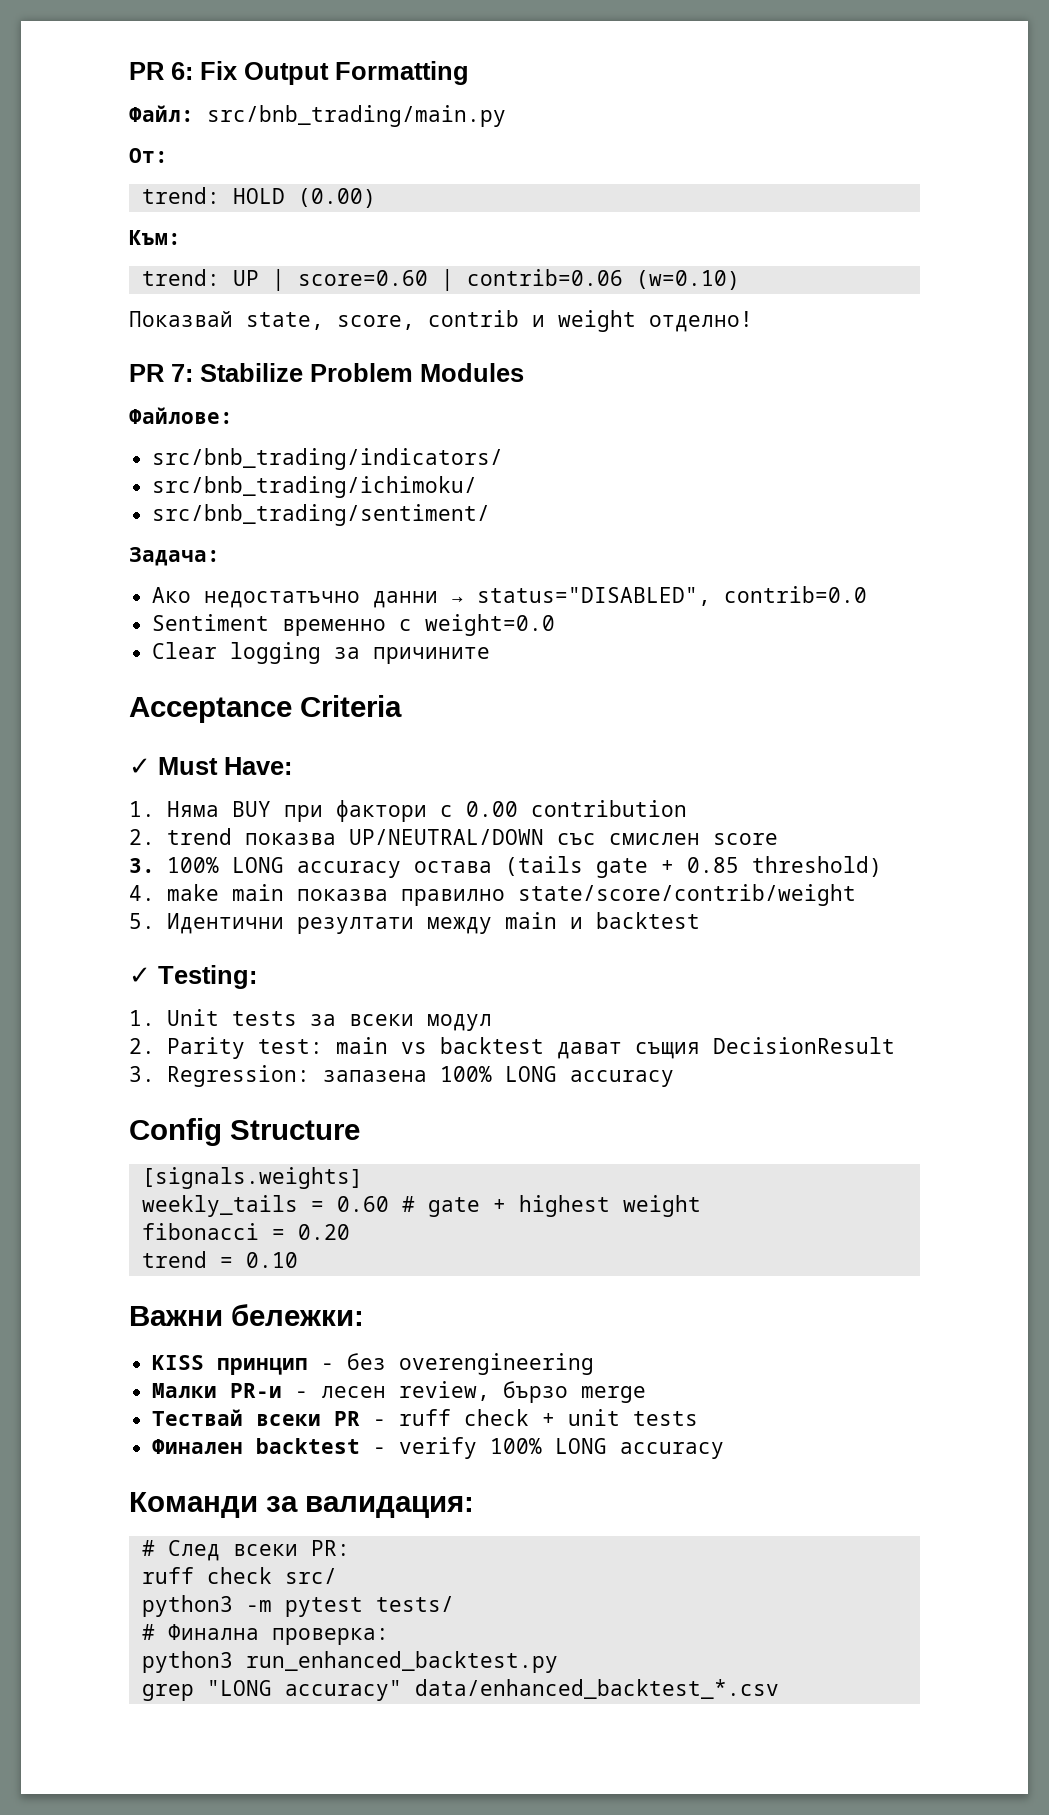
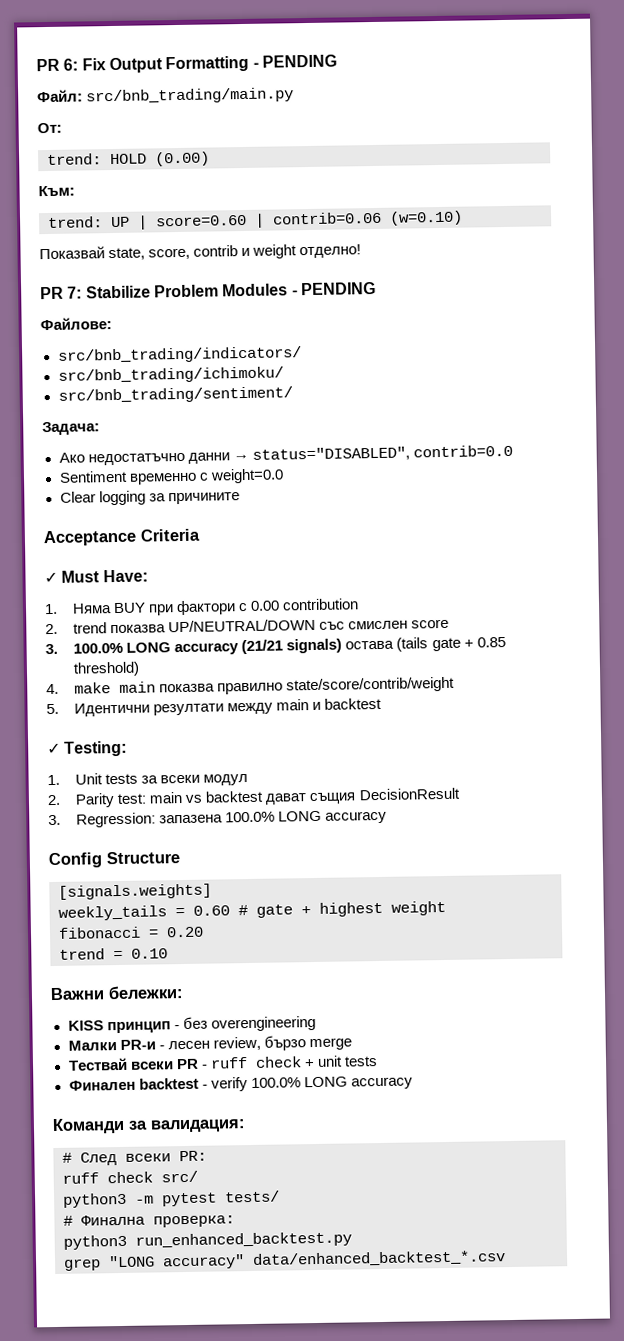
(469, 73) none -> [252,54,337,68] - PENDING
(524, 372) none -> [291,281,376,296] - PENDING
[167,857,402,878] 100% LONG accuracy -> [73,638,343,656] 100.0% LONG accuracy (21/21 signals)
[440,1066,493,1082] 100% -> [225,811,276,823] 100.0%
[490,1438,543,1454] 100% -> [250,1077,301,1088] 100.0%

